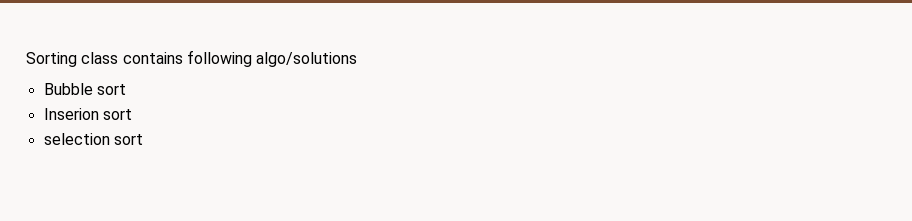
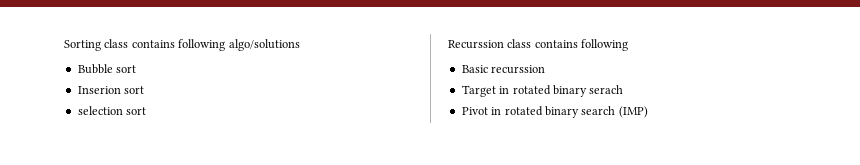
(143, 139) none -> [448,39,629,51] [461,65,546,74] [461,85,624,97] [461,106,648,118] // Recurssion class contains following // Basic recurssion // Target in rotated binary serach // Pivot in rotated binary search (IMP)

